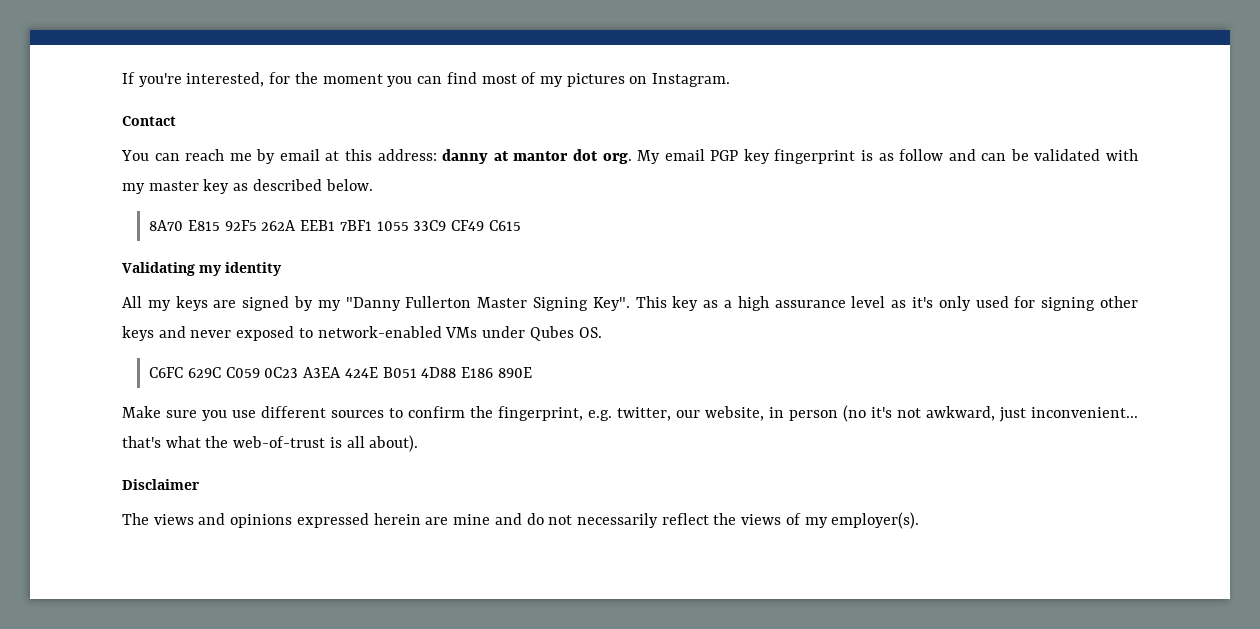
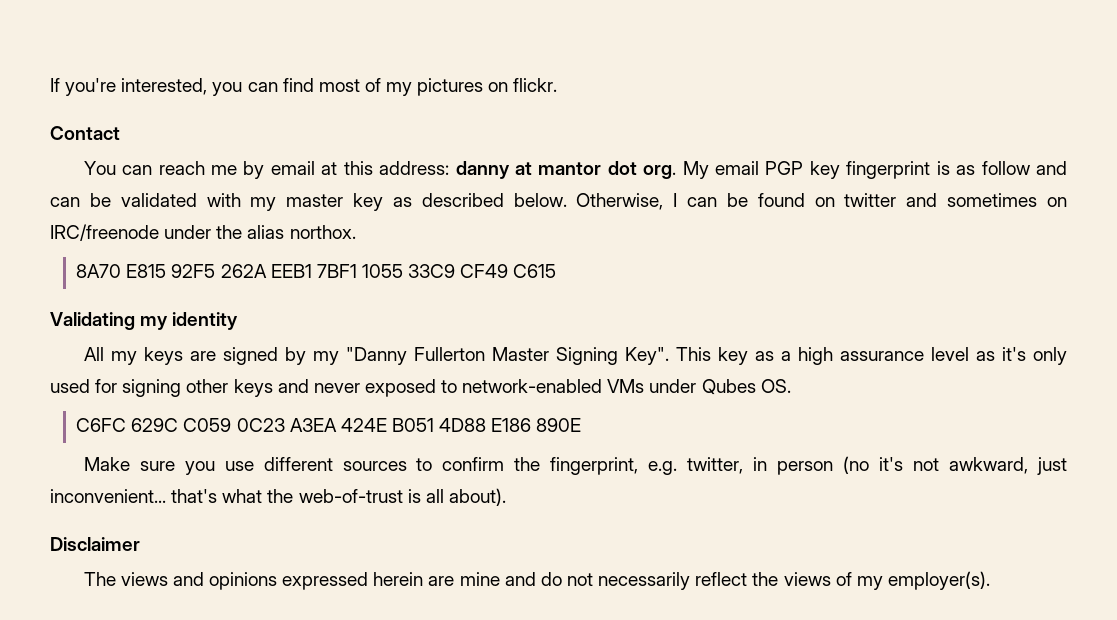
[269,72,383,84] for the moment -> (208, 86) none
[652,73,731,87] Instagram. -> [513,78,558,92] flickr.
(373, 185) none -> [576,193,1068,210] [50,224,356,241] Otherwise, I can be found on twitter and sometimes on IRC/freenode under the alias northox.
[676,406,764,421] our website, -> (744, 465) none

